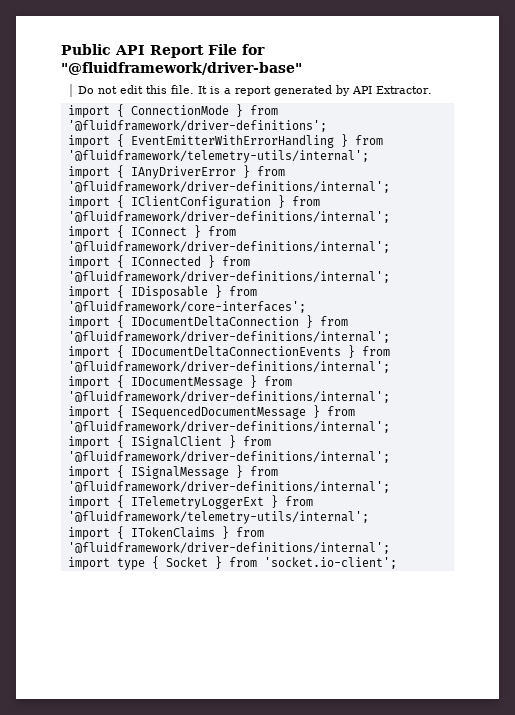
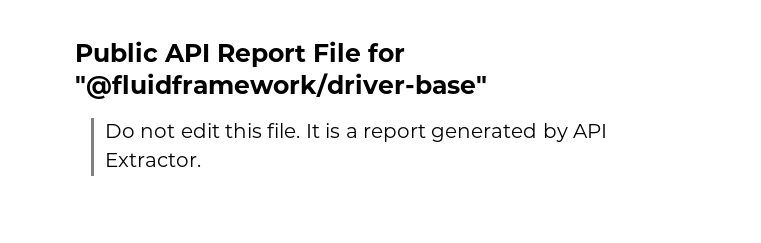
[67,104,278,118] [67,120,327,132] [67,134,383,148] [67,150,369,163] [67,165,285,179] [67,181,390,193] [67,195,320,209] [67,211,390,223] [67,225,236,239] [67,241,390,253] [67,255,250,269] [67,271,390,283] [67,285,257,299] [67,301,306,313] [67,315,348,329] [67,331,390,343] [67,345,390,359] [67,361,390,373] [67,375,292,389] [67,391,390,403] [67,405,355,419] [67,421,390,433] [67,435,271,449] [67,451,390,463] [67,465,278,479] [67,481,390,493] [67,495,313,509] [67,511,369,524] [67,526,264,540] [67,542,390,554] [67,556,397,570] // import { ConnectionMode } from '@fluidframework/driver-definitions'; // import { EventEmitterWithErrorHandling } from '@fluidframework/telemetry-utils/internal'; // import { IAnyDriverError } from '@fluidframework/driver-definitions/internal'; // import { IClientConfiguration } from '@fluidframework/driver-definitions/internal'; // import { IConnect } from '@fluidframework/driver-definitions/internal'; // import { IConnected } from '@fluidframework/driver-definitions/internal'; // import { IDisposable } from '@fluidframework/core-interfaces'; // import { IDocumentDeltaConnection } from '@fluidframework/driver-definitions/internal'; // import { IDocumentDeltaConnectionEvents } from '@fluidframework/driver-definitions/internal'; // import { IDocumentMessage } from '@fluidframework/driver-definitions/internal'; // import { ISequencedDocumentMessage } from '@fluidframework/driver-definitions/internal'; // import { ISignalClient } from '@fluidframework/driver-definitions/internal'; // import { ISignalMessage } from '@fluidframework/driver-definitions/internal'; // import { ITelemetryLoggerExt } from '@fluidframework/telemetry-utils/internal'; // import { ITokenClaims } from '@fluidframework/driver-definitions/internal'; // import type { Socket } from 'socket.io-client'; -> (201, 160) none

